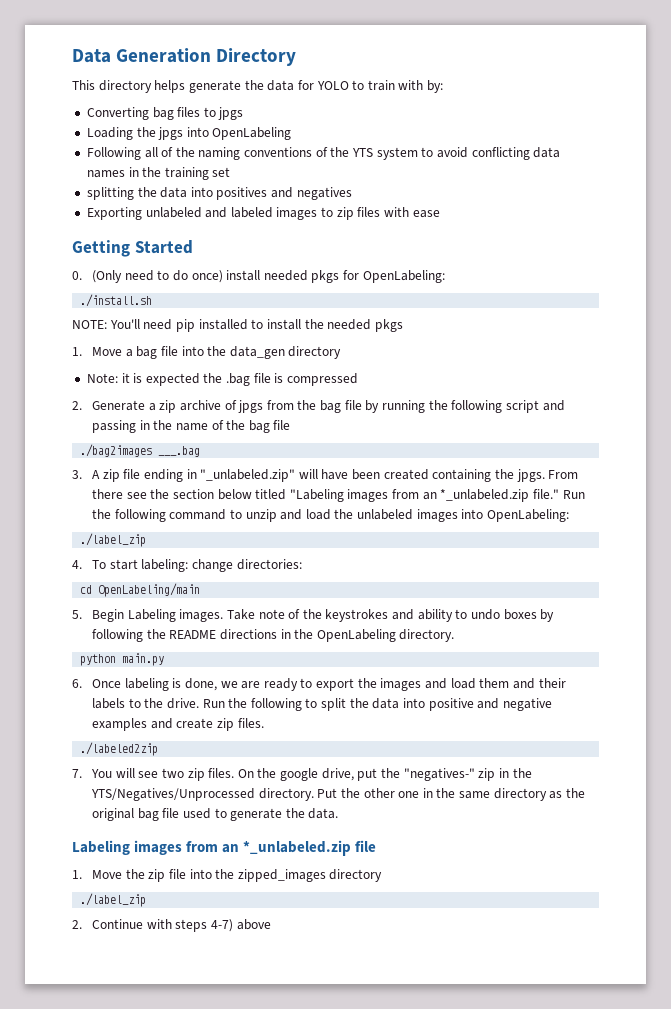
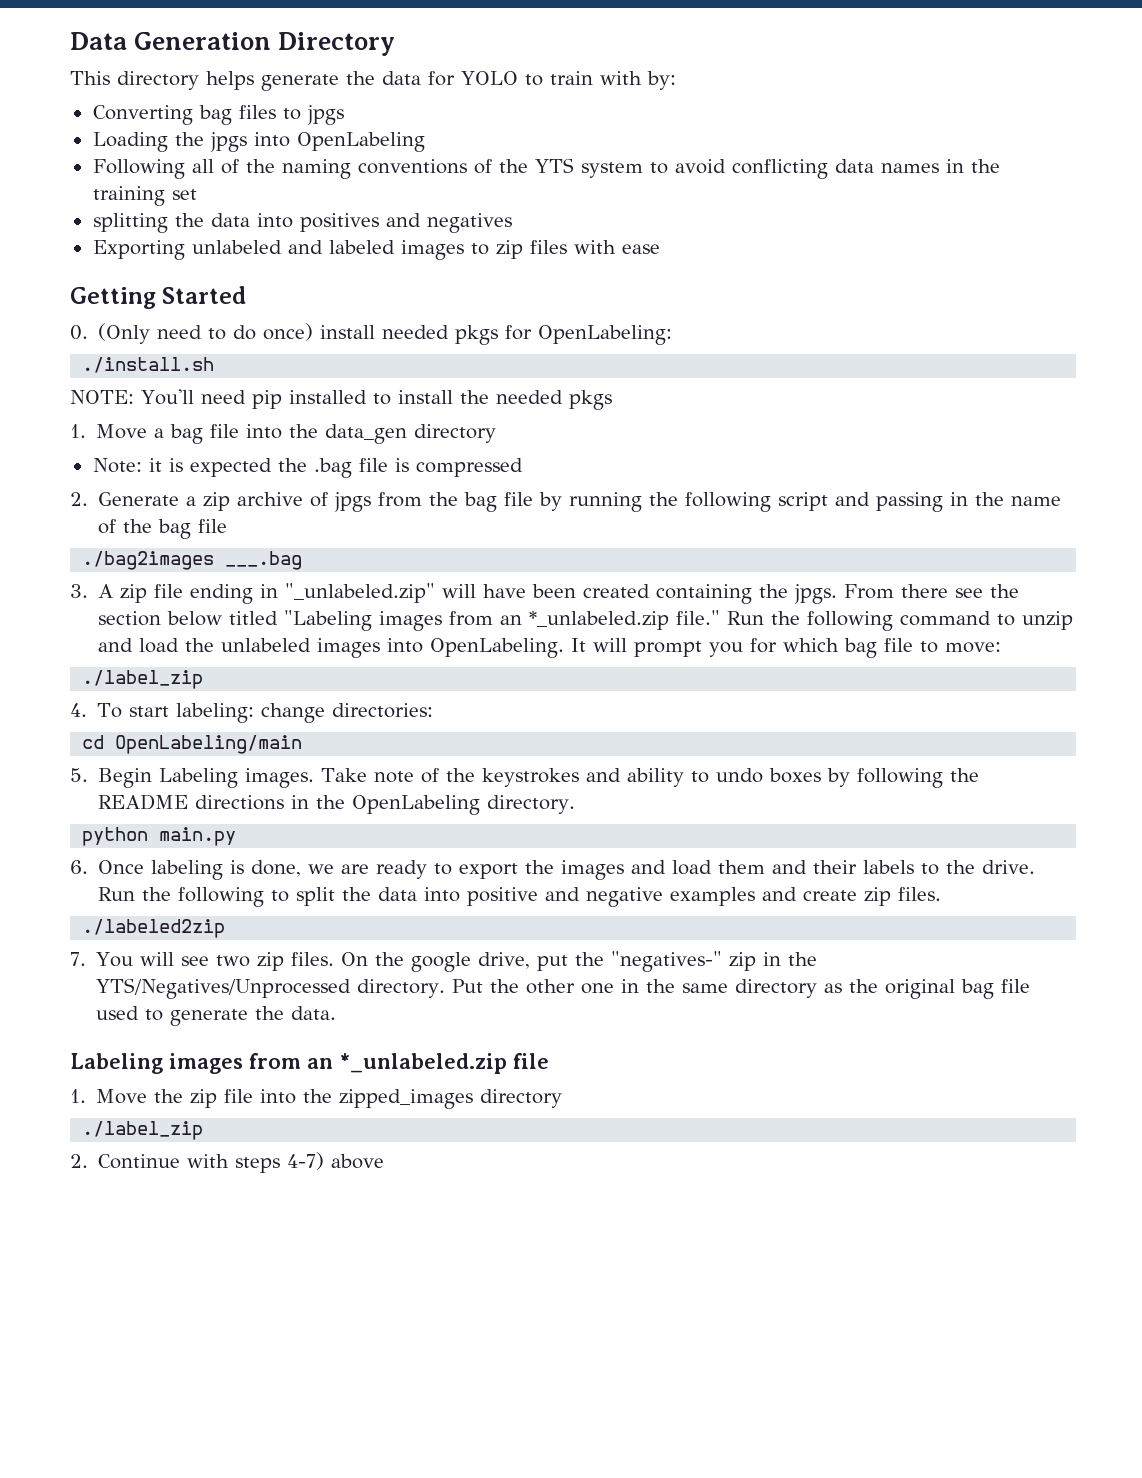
[487,509,570,522] OpenLabeling: -> [430,638,1002,658] OpenLabeling. It will prompt you for which bag file to move:

